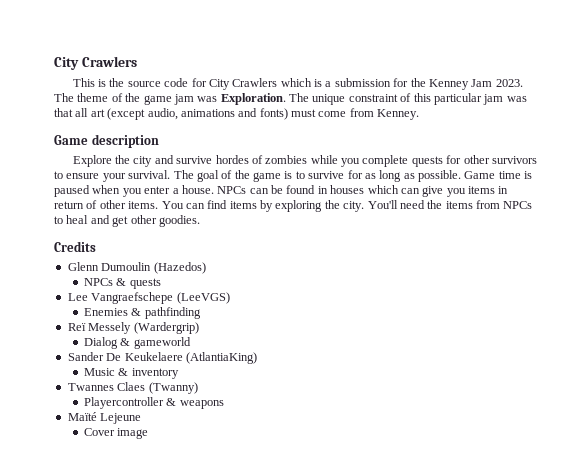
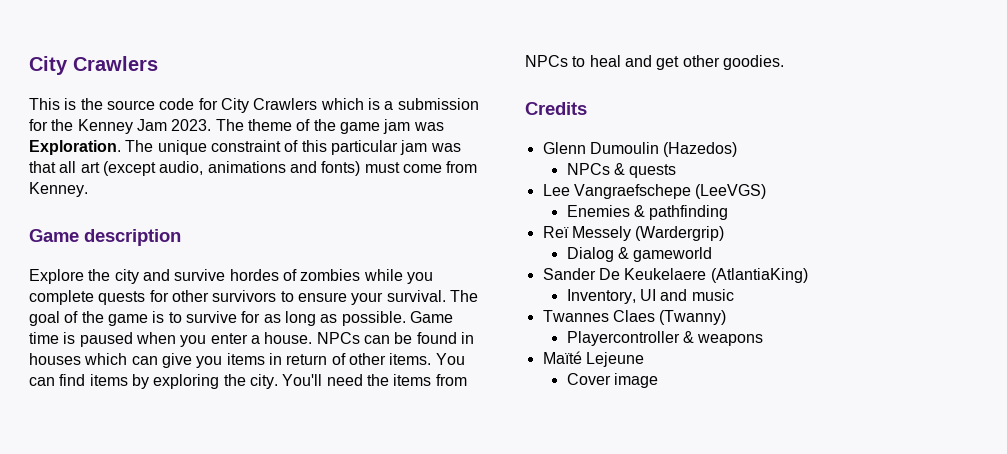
[83,368,179,379] Music & inventory -> [566,289,734,304] Inventory, UI and music

